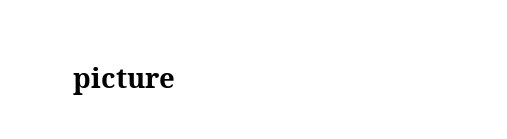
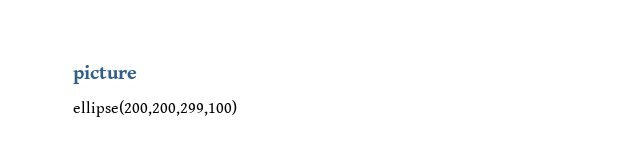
(175, 81) none -> [73,100,237,117] // ellipse(200,200,299,100)

